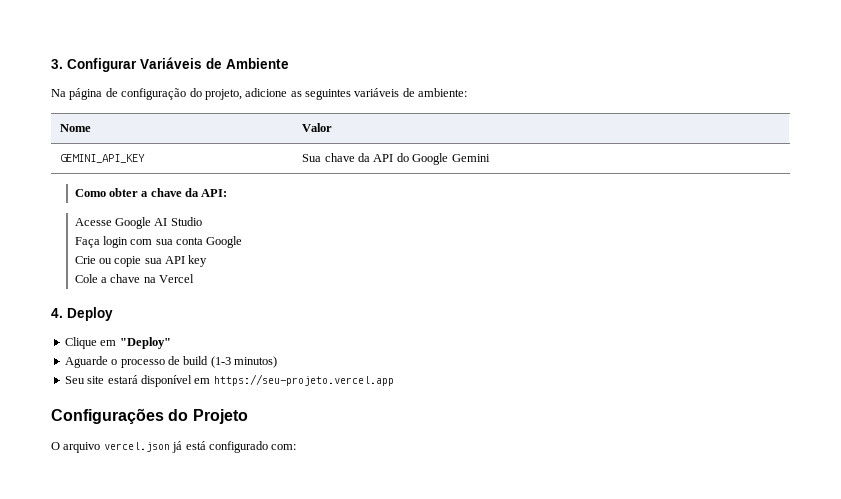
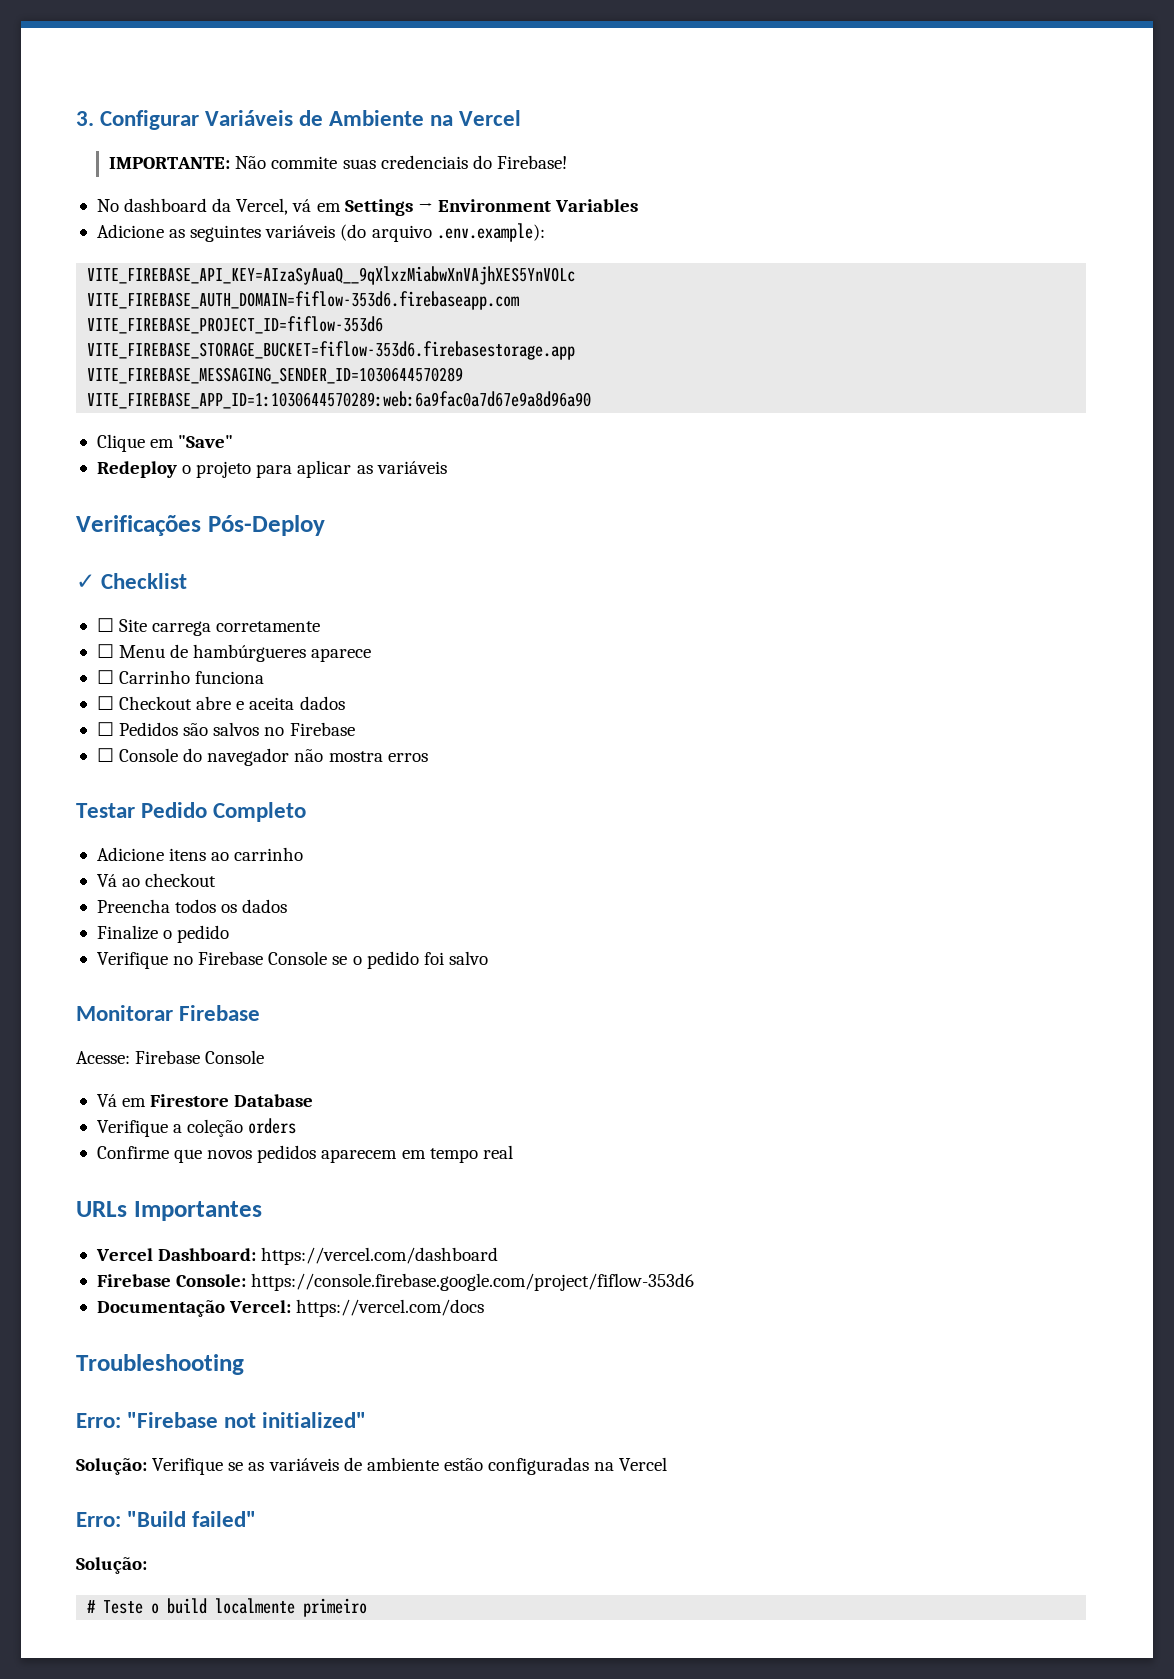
[51,88,468,100] [60,124,92,132] [302,123,333,132] [60,154,146,163] [302,153,490,165] [74,188,228,197] [74,217,202,229] [74,236,243,248] [74,255,208,267] [74,274,195,283] [51,307,113,321] [64,337,171,349] [64,356,277,368] [64,374,394,387] [51,408,248,424] [51,441,297,453] // Na página de configuração do projeto, adicione as seguintes variáveis de ambiente: // Nome | Valor // GEMINI_API_KEY | Sua chave da API do Google Gemini // Como obter a chave da API: // Acesse Google AI Studio // Faça login com sua conta Google // Crie ou copie sua API key // Cole a chave na Vercel // 4. Deploy // Clique em "Deploy" // Aguarde o processo de build (1-3 minutos) // Seu site estará disponível em https://seu-projeto.vercel.app // Configurações do Projeto // O arquivo vercel.json já está configurado com: -> [430,110,522,126] [109,155,567,169] [96,198,639,216] [96,223,545,242] [87,266,576,285] [87,291,520,310] [87,316,384,334] [87,341,576,360] [87,367,464,384] [87,391,592,409] [96,434,234,452] [96,460,447,478] [76,515,325,536] [76,573,188,589] [96,618,321,636] [96,644,372,662] [96,670,265,684] [96,696,345,710] [96,722,355,736] [96,748,428,766] [76,802,307,822] [96,847,304,861] [96,873,217,887] [96,899,288,913] [96,925,230,943] [96,951,488,969] [76,1005,261,1021] [76,1050,265,1064] [96,1094,314,1107] [96,1118,297,1137] [96,1145,513,1163] [76,1201,262,1221] [95,1247,499,1265] [96,1273,695,1291] [96,1299,485,1317] [76,1354,244,1375] [76,1412,367,1428] [76,1457,668,1475] [76,1511,257,1527] [76,1557,147,1574] [87,1598,368,1617] na Vercel // IMPORTANTE: Não commite suas credenciais do Firebase! // No dashboard da Vercel, vá em Settings → Environment Variables // Adicione as seguintes variáveis (do arquivo .env.example): // VITE_FIREBASE_API_KEY=AIzaSyAuaQ__9qXlxzMiabwXnVAjhXES5YnVOLc // VITE_FIREBASE_AUTH_DOMAIN=fiflow-353d6.firebaseapp.com // VITE_FIREBASE_PROJECT_ID=fiflow-353d6 // VITE_FIREBASE_STORAGE_BUCKET=fiflow-353d6.firebasestorage.app // VITE_FIREBASE_MESSAGING_SENDER_ID=1030644570289 // VITE_FIREBASE_APP_ID=1:1030644570289:web:6a9fac0a7d67e9a8d96a90 // Clique em "Save" // Redeploy o projeto para aplicar as variáveis // Verificações Pós-Deploy // ✓ Checklist // ☐ Site carrega corretamente // ☐ Menu de hambúrgueres aparece // ☐ Carrinho funciona // ☐ Checkout abre e aceita dados // ☐ Pedidos são salvos no Firebase // ☐ Console do navegador não mostra erros // Testar Pedido Completo // Adicione itens ao carrinho // Vá ao checkout // Preencha todos os dados // Finalize o pedido // Verifique no Firebase Console se o pedido foi salvo // Monitorar Firebase // Acesse: Firebase Console // Vá em Firestore Database // Verifique a coleção orders // Confirme que novos pedidos aparecem em tempo real // URLs Importantes // Vercel Dashboard: https://vercel.com/dashboard // Firebase Console: https://console.firebase.google.com/project/fiflow-353d6 // Documentação Vercel: https://vercel.com/docs // Troubleshooting // Erro: "Firebase not initialized" // Solução: Verifique se as variáveis de ambiente estão configuradas na Vercel // Erro: "Build failed" // Solução: // # Teste o build localmente primeiro

